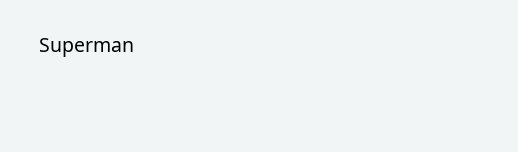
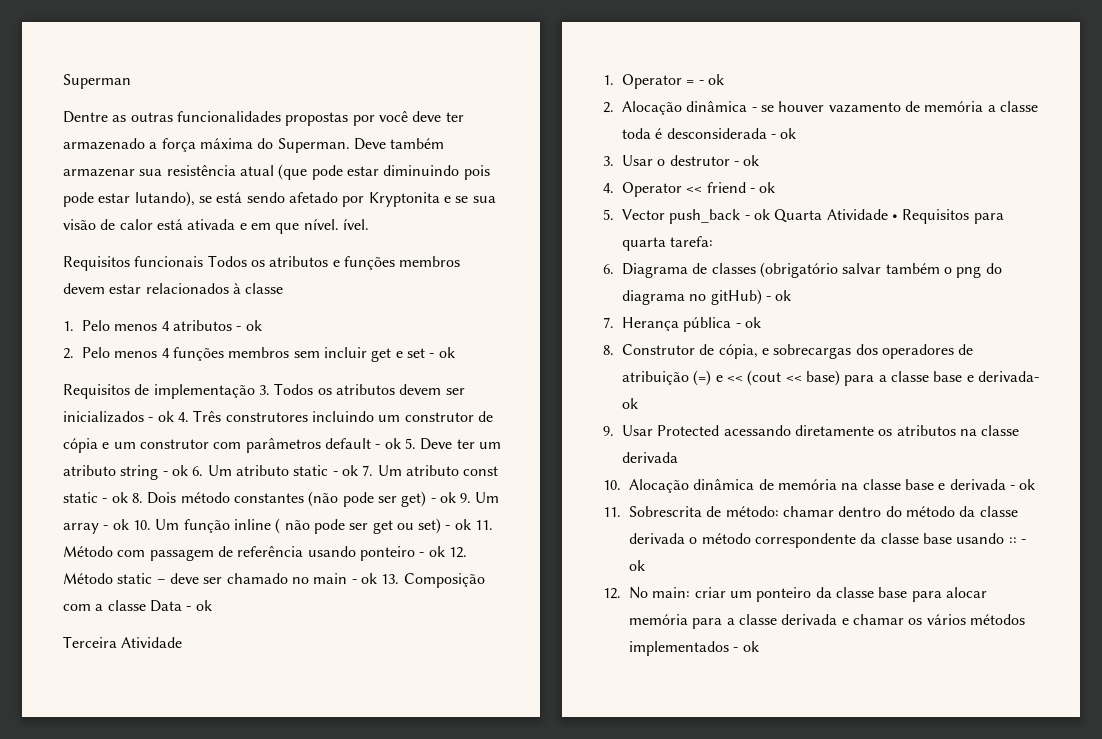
(134, 47) none -> [63,111,464,126] [63,138,445,153] [63,164,490,180] [63,191,496,207] [63,219,369,234] [63,255,461,271] [63,283,284,294] [63,320,262,331] [63,347,455,362] [63,383,465,399] [63,410,493,423] [63,438,501,453] [63,465,499,480] [63,491,500,507] [63,518,494,534] [63,546,467,561] [63,573,485,588] [63,600,212,612] [63,636,183,648] [603,74,724,89] [603,101,1038,115] [622,128,797,139] [603,155,760,166] [603,182,776,197] [603,209,1004,224] [622,236,714,251] [603,262,1002,278] [622,289,792,305] [603,317,761,332] [603,344,974,359] [622,370,1039,386] [622,398,638,409] [603,425,1020,436] [622,452,678,463] [603,479,1036,493] [603,506,1018,517] [629,533,1026,548] [629,560,645,571] [603,587,987,602] [629,614,1025,629] [629,641,759,656] // Dentre as outras funcionalidades propostas por você deve ter armazenado a força máxima do Superman. Deve também armazenar sua resistência atual (que pode estar diminuindo pois pode estar lutando), se está sendo afetado por Kryptonita e se sua visão de calor está ativada e em que nível. ível. // Requisitos funcionais Todos os atributos e funções membros devem estar relacionados à classe // 1. Pelo menos 4 atributos - ok // 2. Pelo menos 4 funções membros sem incluir get e set - ok // Requisitos de implementação 3. Todos os atributos devem ser inicializados - ok 4. Três construtores incluindo um construtor de cópia e um construtor com parâmetros default - ok 5. Deve ter um atributo string - ok 6. Um atributo static - ok 7. Um atributo const static - ok 8. Dois método constantes (não pode ser get) - ok 9. Um array - ok 10. Um função inline ( não pode ser get ou set) - ok 11. Método com passagem de referência usando ponteiro - ok 12. Método static – deve ser chamado no main - ok 13. Composição com a classe Data - ok // Terceira Atividade // 1. Operator = - ok // 2. Alocação dinâmica - se houver vazamento de memória a classe toda é desconsiderada - ok // 3. Usar o destrutor - ok // 4. Operator << friend - ok // 5. Vector push_back - ok Quarta Atividade • Requisitos para quarta tarefa: // 6. Diagrama de classes (obrigatório salvar também o png do diagrama no gitHub) - ok // 7. Herança pública - ok // 8. Construtor de cópia, e sobrecargas dos operadores de atribuição (=) e << (cout << base) para a classe base e derivada- ok // 9. Usar Protected acessando diretamente os atributos na classe derivada // 10. Alocação dinâmica de memória na classe base e derivada - ok // 11. Sobrescrita de método: chamar dentro do método da classe derivada o método correspondente da classe base usando :: - ok // 12. No main: criar um ponteiro da classe base para alocar memória para a classe derivada e chamar os vários métodos implementados - ok

